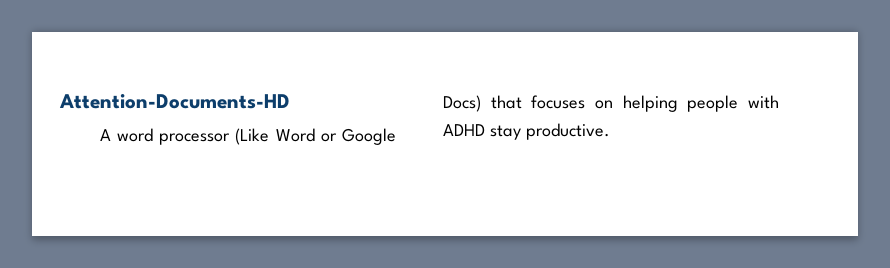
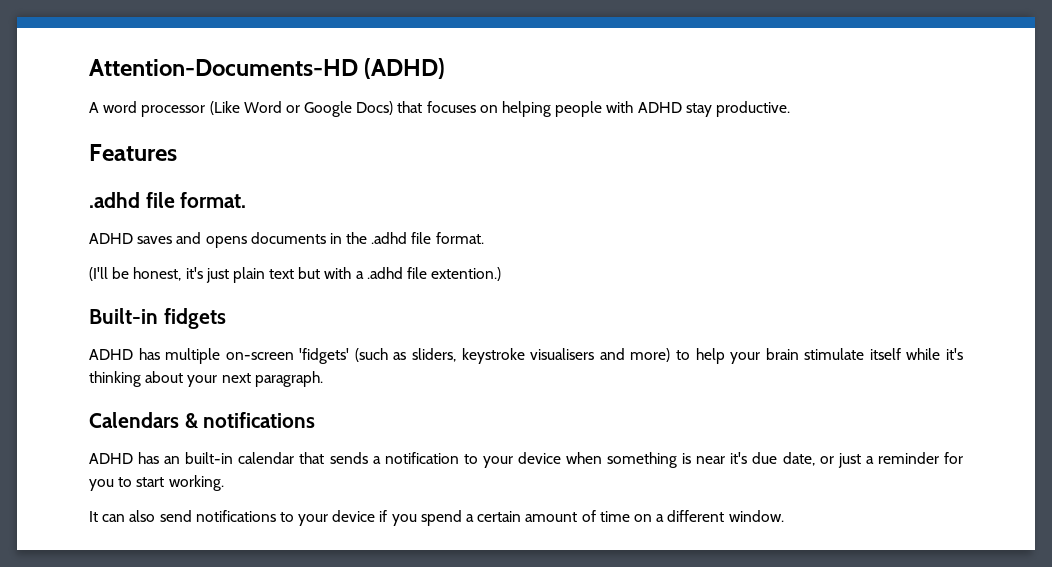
(290, 101) none -> [364,58,446,79] (ADHD)
(610, 131) none -> [89,144,177,161] [89,192,247,208] [89,232,484,248] [89,267,502,283] [89,308,226,329] [89,348,963,364] [89,371,323,387] [89,412,316,428] [89,452,963,468] [89,475,224,491] [89,510,784,526] // Features // .adhd file format. // ADHD saves and opens documents in the .adhd file format. // (I'll be honest, it's just plain text but with a .adhd file extention.) // Built-in fidgets // ADHD has multiple on-screen 'fidgets' (such as sliders, keystroke visualisers and more) to help your brain stimulate itself while it's thinking about your next paragraph. // Calendars & notifications // ADHD has an built-in calendar that sends a notification to your device when something is near it's due date, or just a reminder for you to start working. // It can also send notifications to your device if you spend a certain amount of time on a different window.

